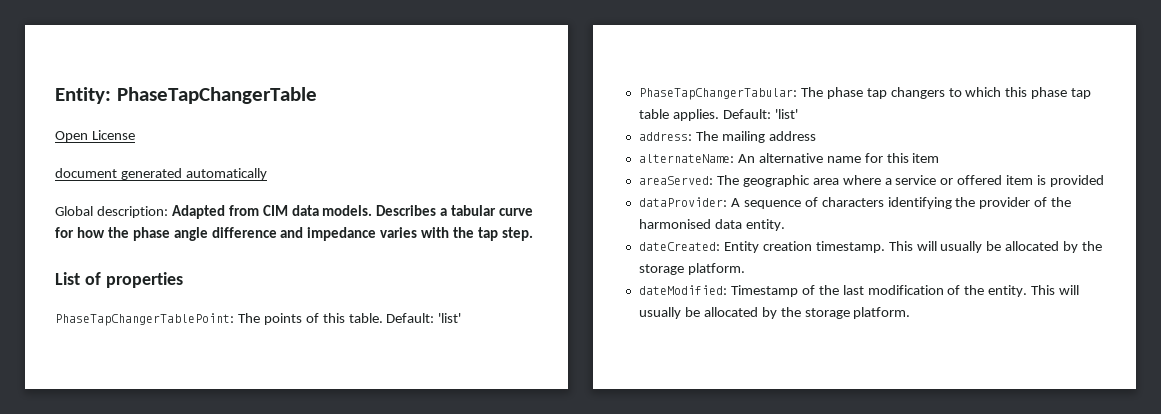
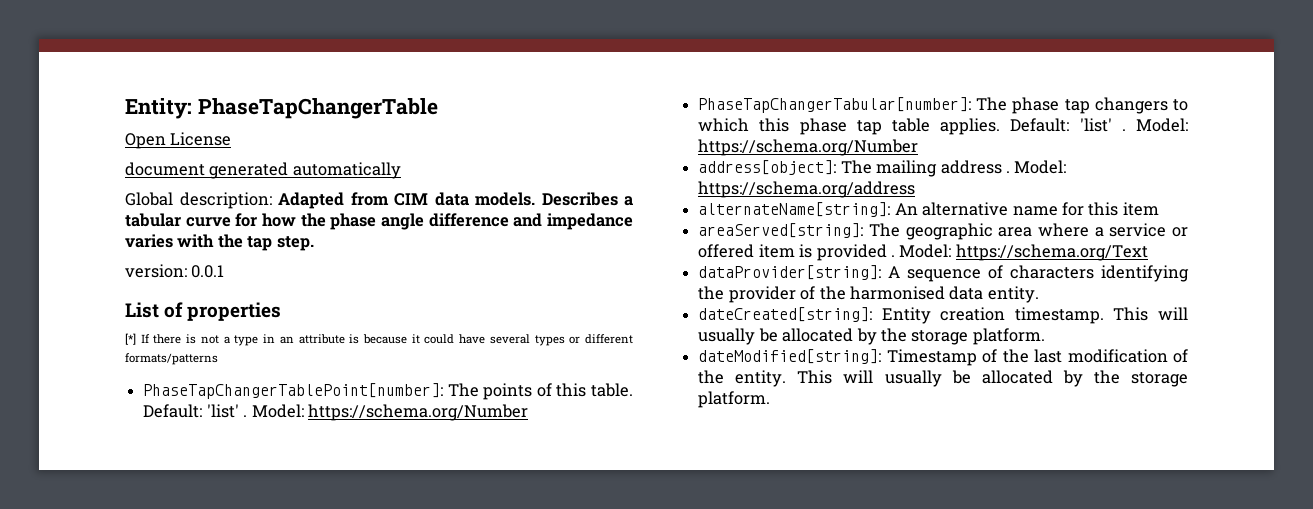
(533, 234) none -> [125,264,225,278] // version: 0.0.1
[55,313,234,326] PhaseTapChangerTablePoint: -> [125,333,633,346] [125,353,218,365] [143,383,444,399] [*] If there is not a type in an attribute is because it could have several types or different formats/patterns // PhaseTapChangerTablePoint[number]:
[638,88,797,100] // PhaseTapChangerTabular: -> [243,404,528,421] [698,97,972,113] . Model: https://schema.org/Number // PhaseTapChangerTabular[number]:
[638,132,692,141] // address: -> [1121,118,1188,132] [698,139,919,156] [698,160,837,175] . Model: https://schema.org/Number // address[object]:
[638,154,734,163] // alternateName: -> [1005,160,1067,174] [698,181,916,198] [698,202,891,217] . Model: https://schema.org/address // alternateName[string]:
[638,176,713,185] areaServed: -> [698,223,864,238] areaServed[string]:
[638,197,727,207] // dataProvider: -> [890,244,1148,261] [698,265,882,280] . Model: https://schema.org/Text // dataProvider[string]:
[638,242,720,251] dateCreated: -> [698,307,873,322] dateCreated[string]:
[638,285,727,295] dateModified: -> [698,349,882,364] dateModified[string]:

